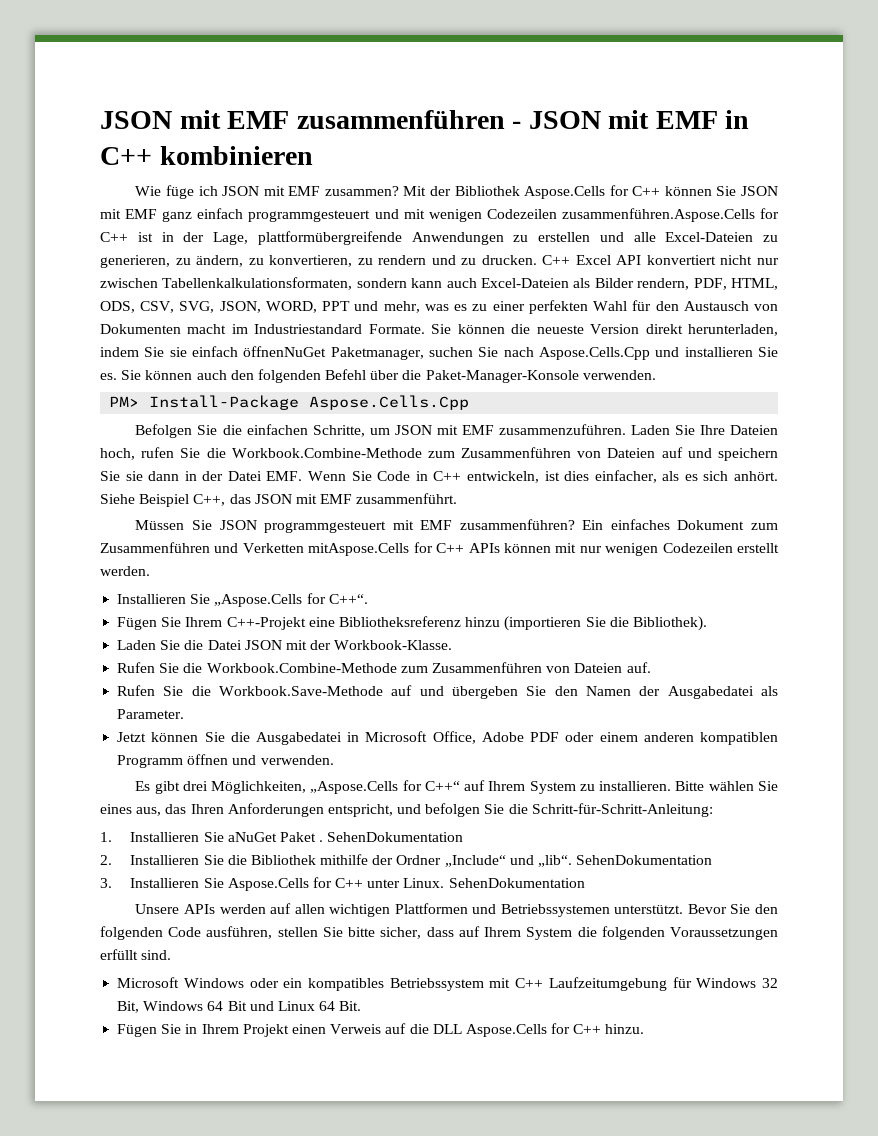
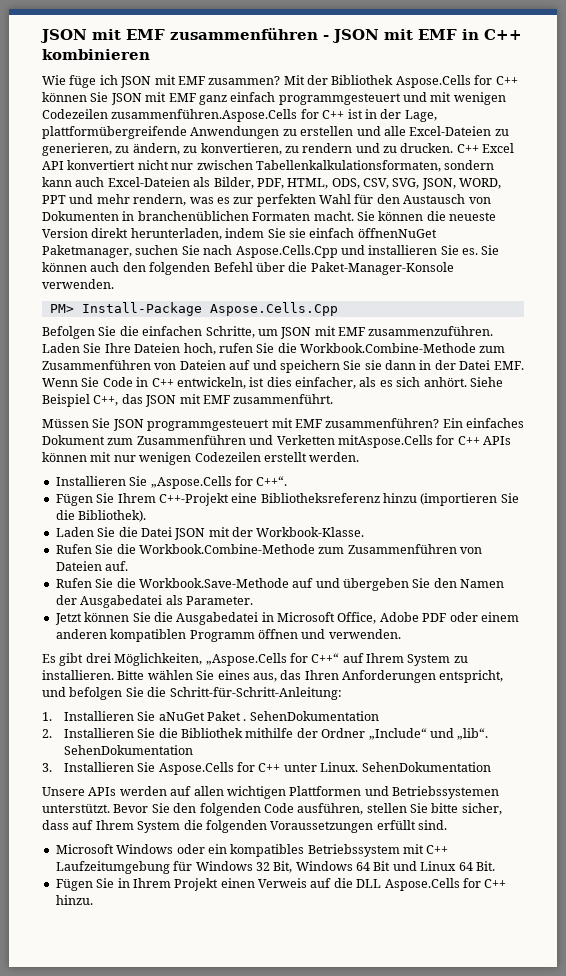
[594,278,690,290] Bilder rendern, -> [213,177,254,189] Bilder,
[383,301,525,313] mehr, was es zu einer -> [96,194,254,206] mehr rendern, was es zur
[187,324,425,334] macht im Industriestandard Formate. -> [122,211,354,221] in branchenüblichen Formaten macht.

